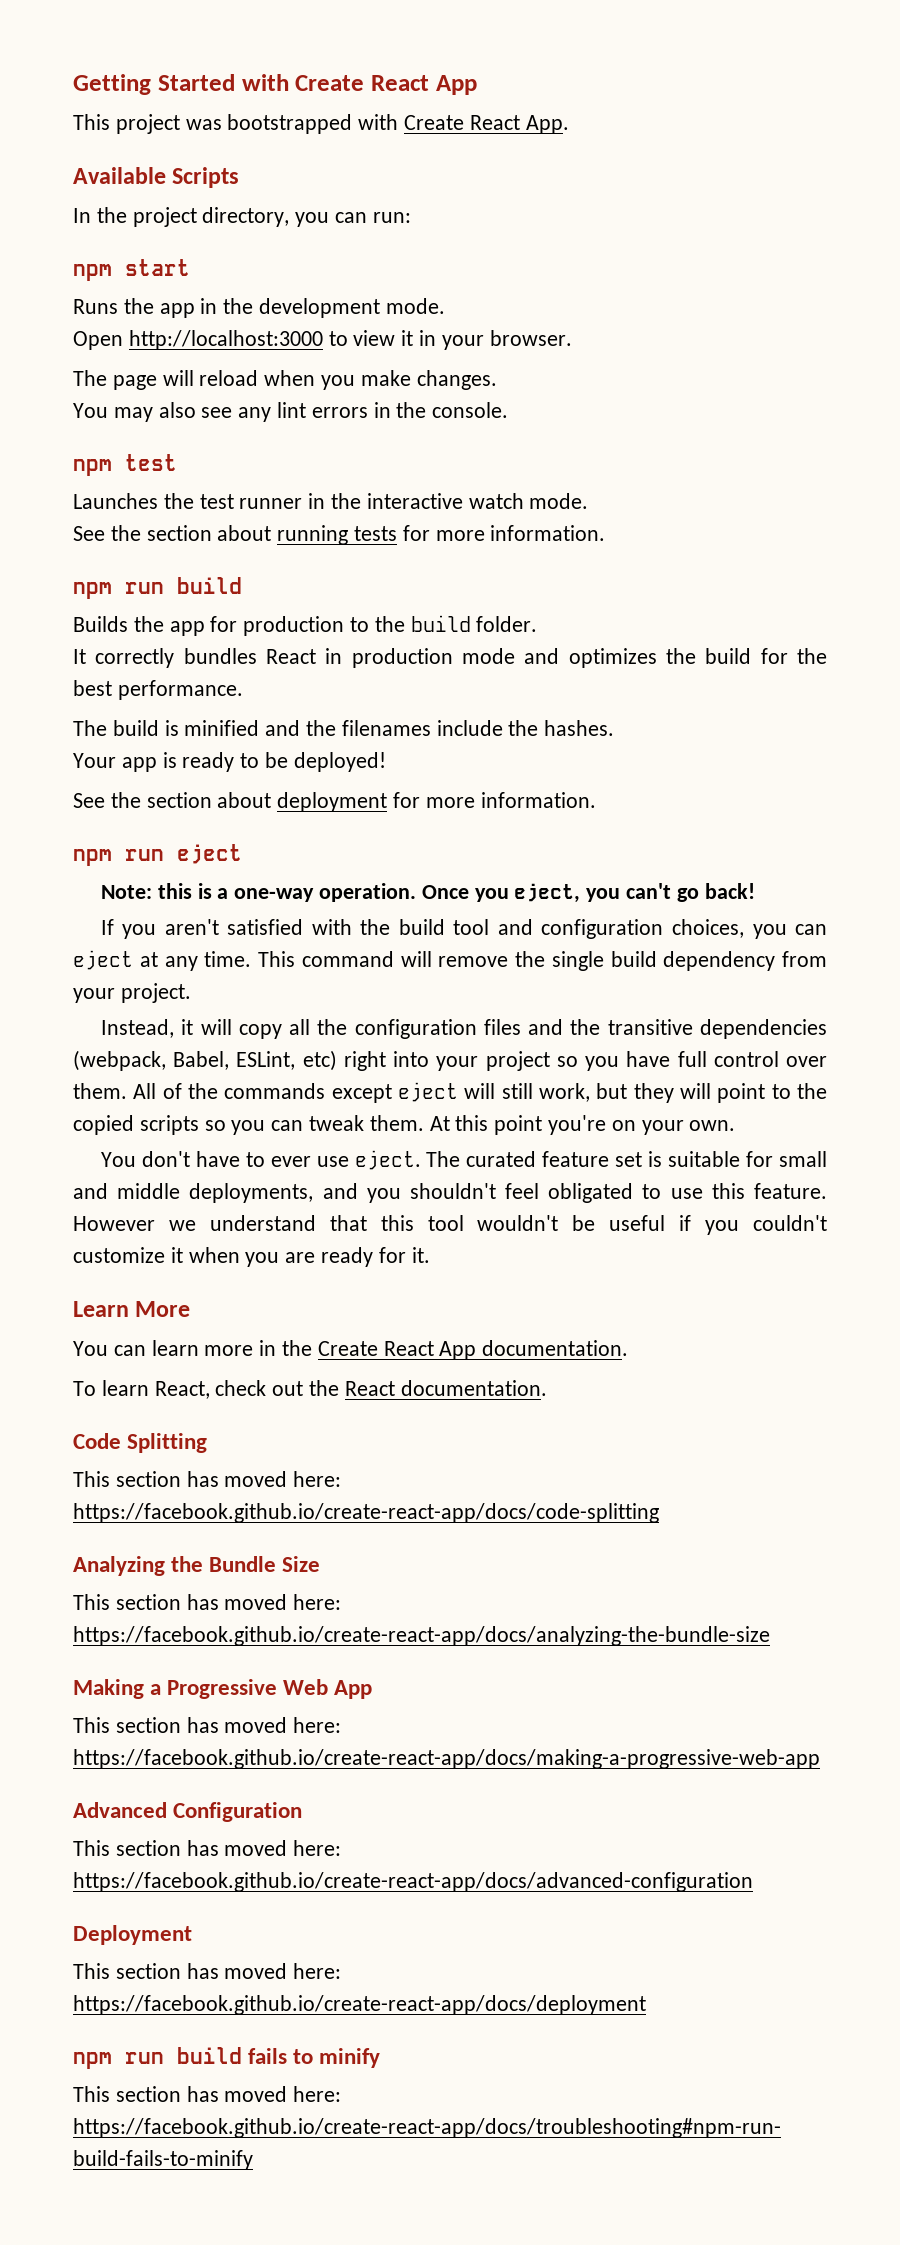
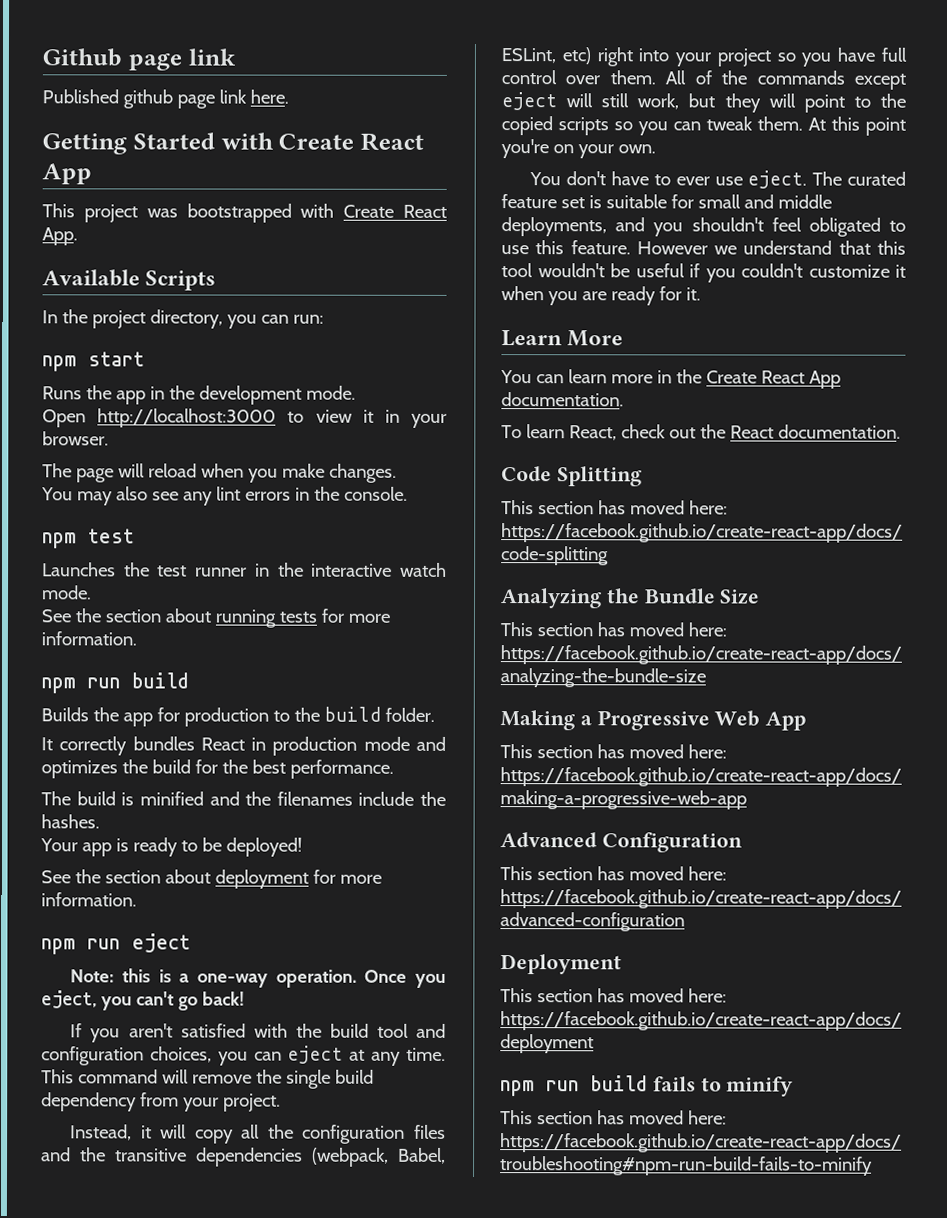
(73, 84) none -> [42,48,236,71] [42,89,289,109] Github page link // Published github page link here. //

